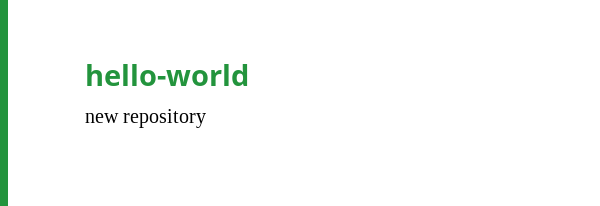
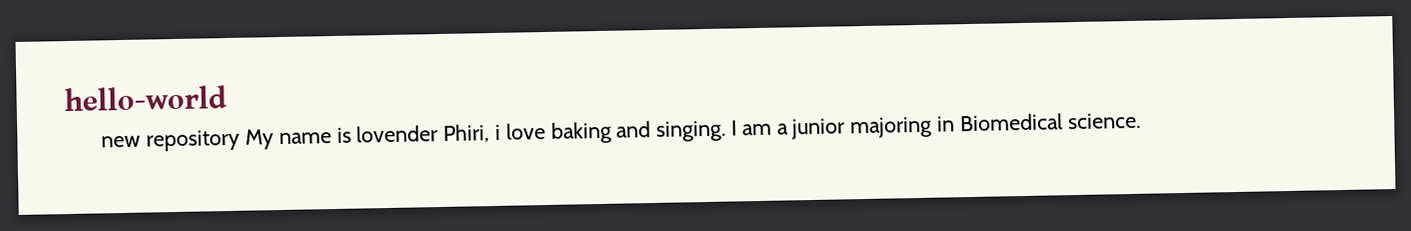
(207, 118) none -> [244,112,1141,150] My name is lovender Phiri, i love baking and singing. I am a junior majoring in Biomedical science.

